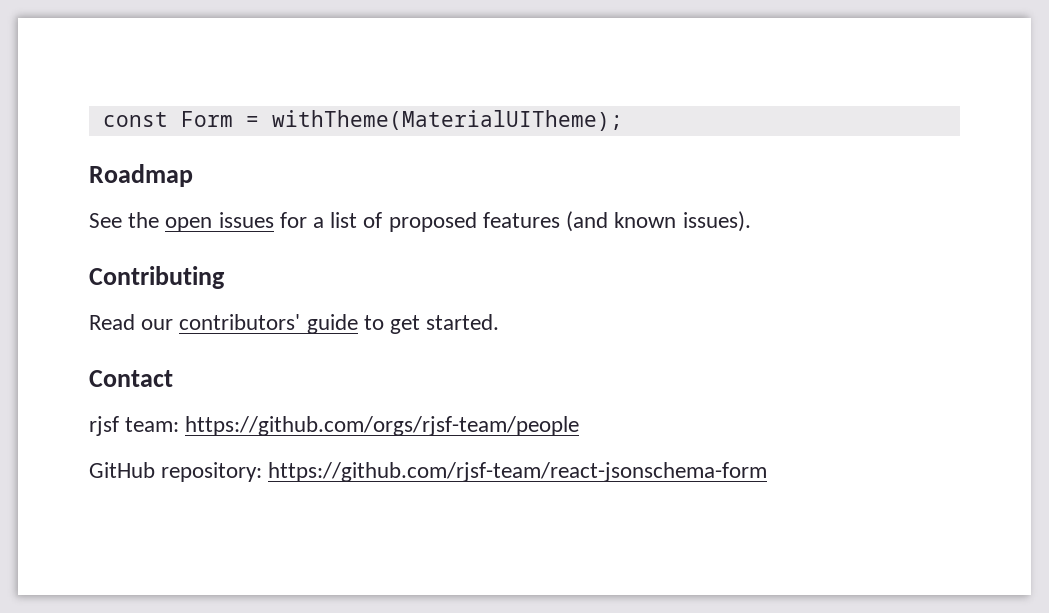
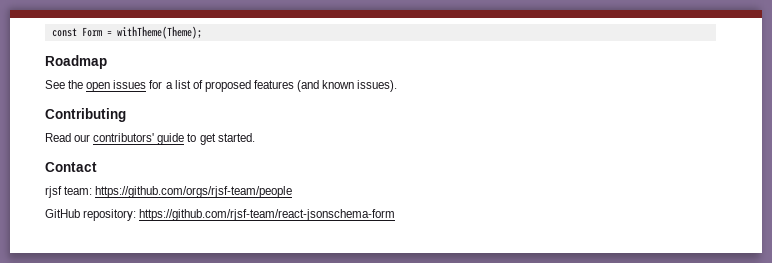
[271,110,623,131] withTheme(MaterialUITheme); -> [116,26,202,39] withTheme(Theme);

